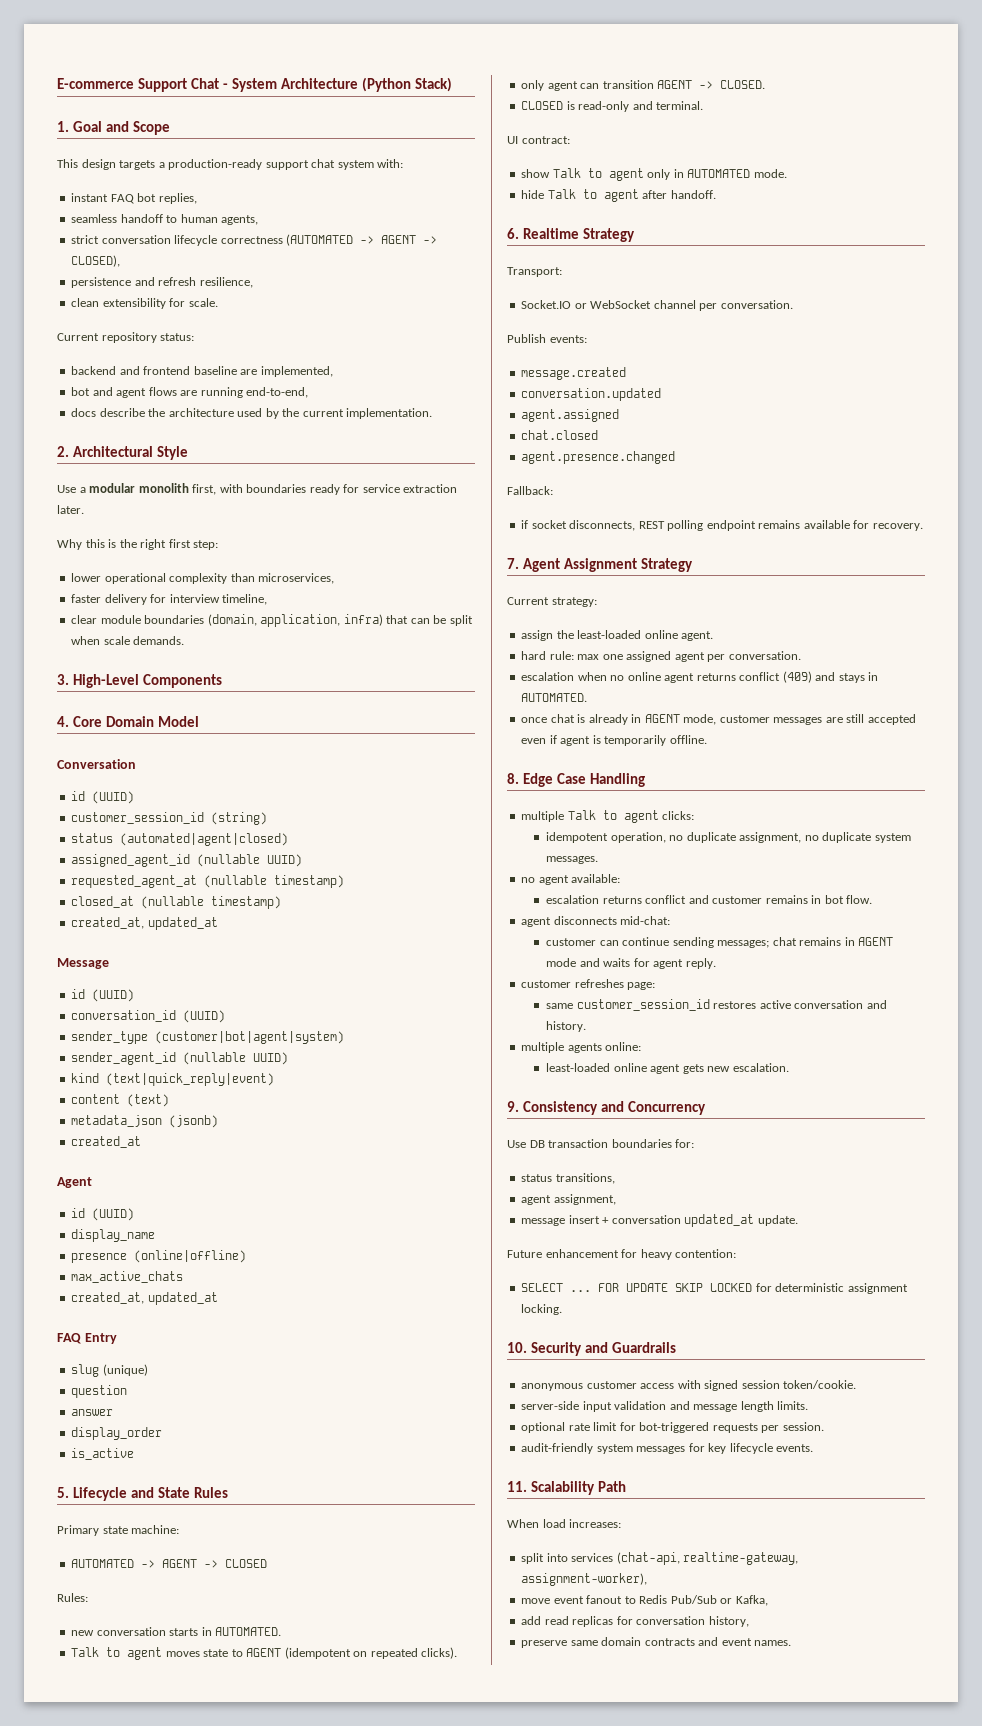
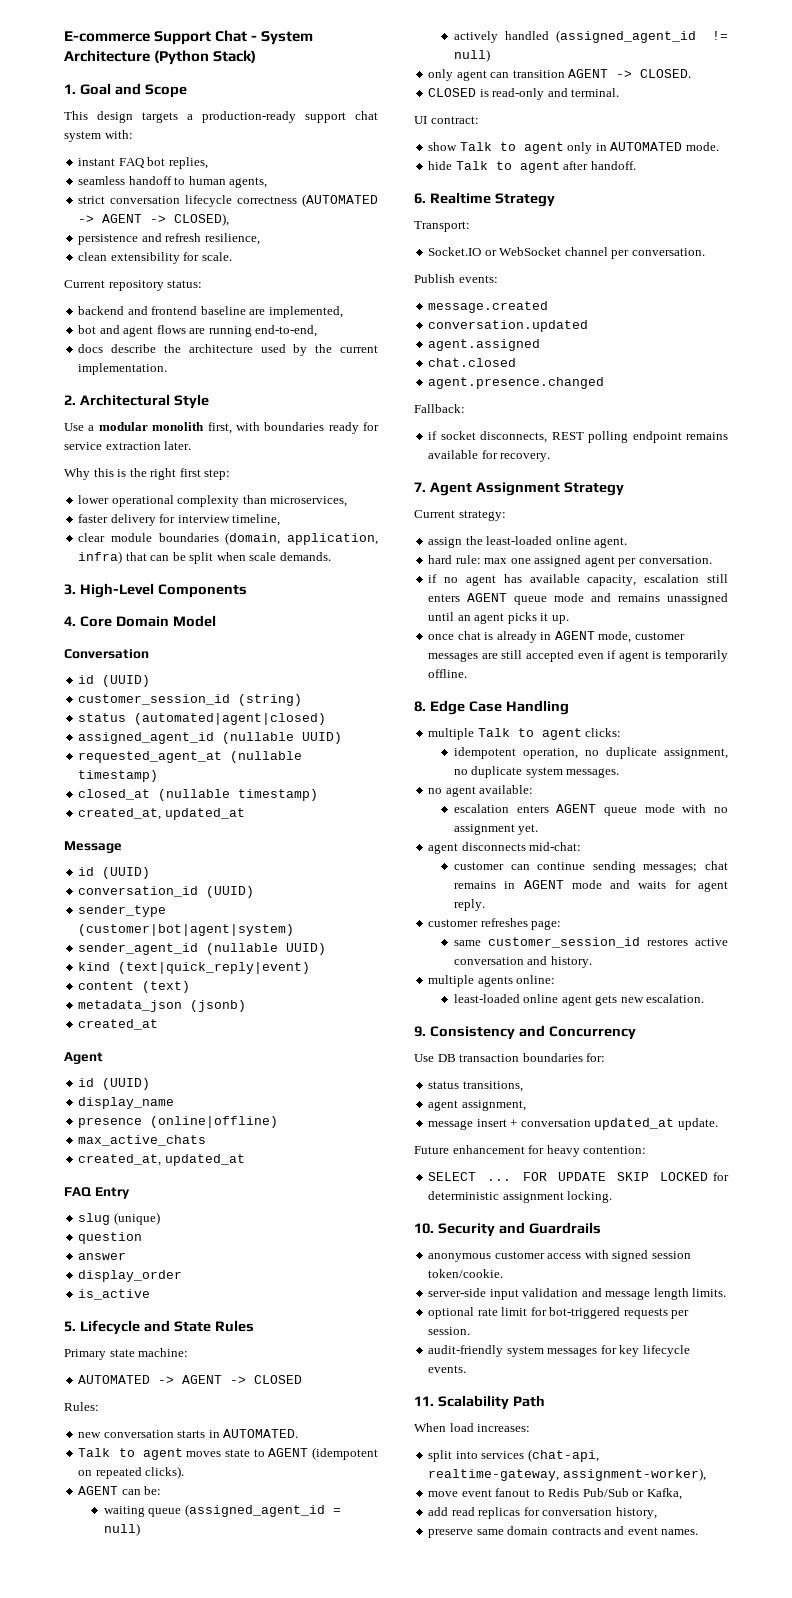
(458, 1653) none -> [78,1486,162,1495] [103,1504,341,1517] [103,1523,140,1536] [453,30,728,43] [453,49,490,62] // AGENT can be: // waiting queue (assigned_agent_id = null) // actively handled (assigned_agent_id != null)
[521,671,879,683] [521,693,588,702] escalation when no online agent returns conflict (409) and stays in AUTOMATED. -> [428,574,728,586] [428,593,728,605] [428,612,569,624] if no agent has available capacity, escalation still enters AGENT queue mode and remains unassigned until an agent picks it up.
[602,895,873,904] returns conflict and customer remains in bot flow. -> [516,804,728,816] [453,824,539,835] enters AGENT queue mode with no assignment yet.

